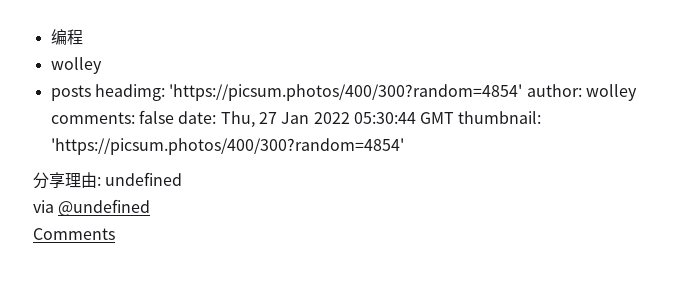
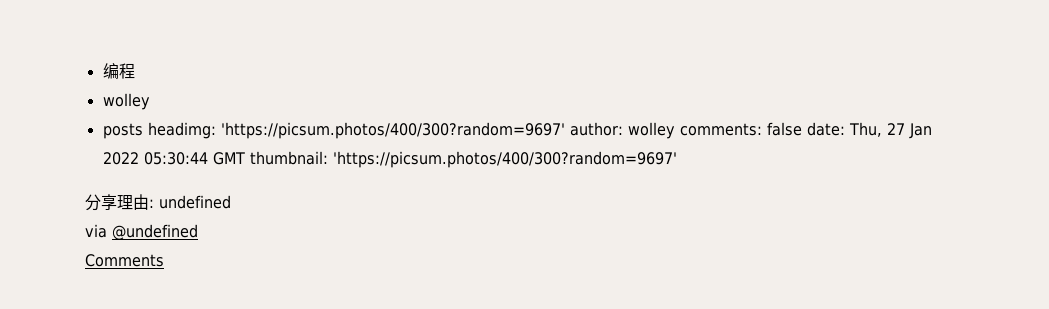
[169,84,523,101] 'https://picsum.photos/400/300?random=4854' -> [220,122,565,139] 'https://picsum.photos/400/300?random=9697'
[50,138,404,155] 'https://picsum.photos/400/300?random=4854' -> [332,151,677,168] 'https://picsum.photos/400/300?random=9697'

